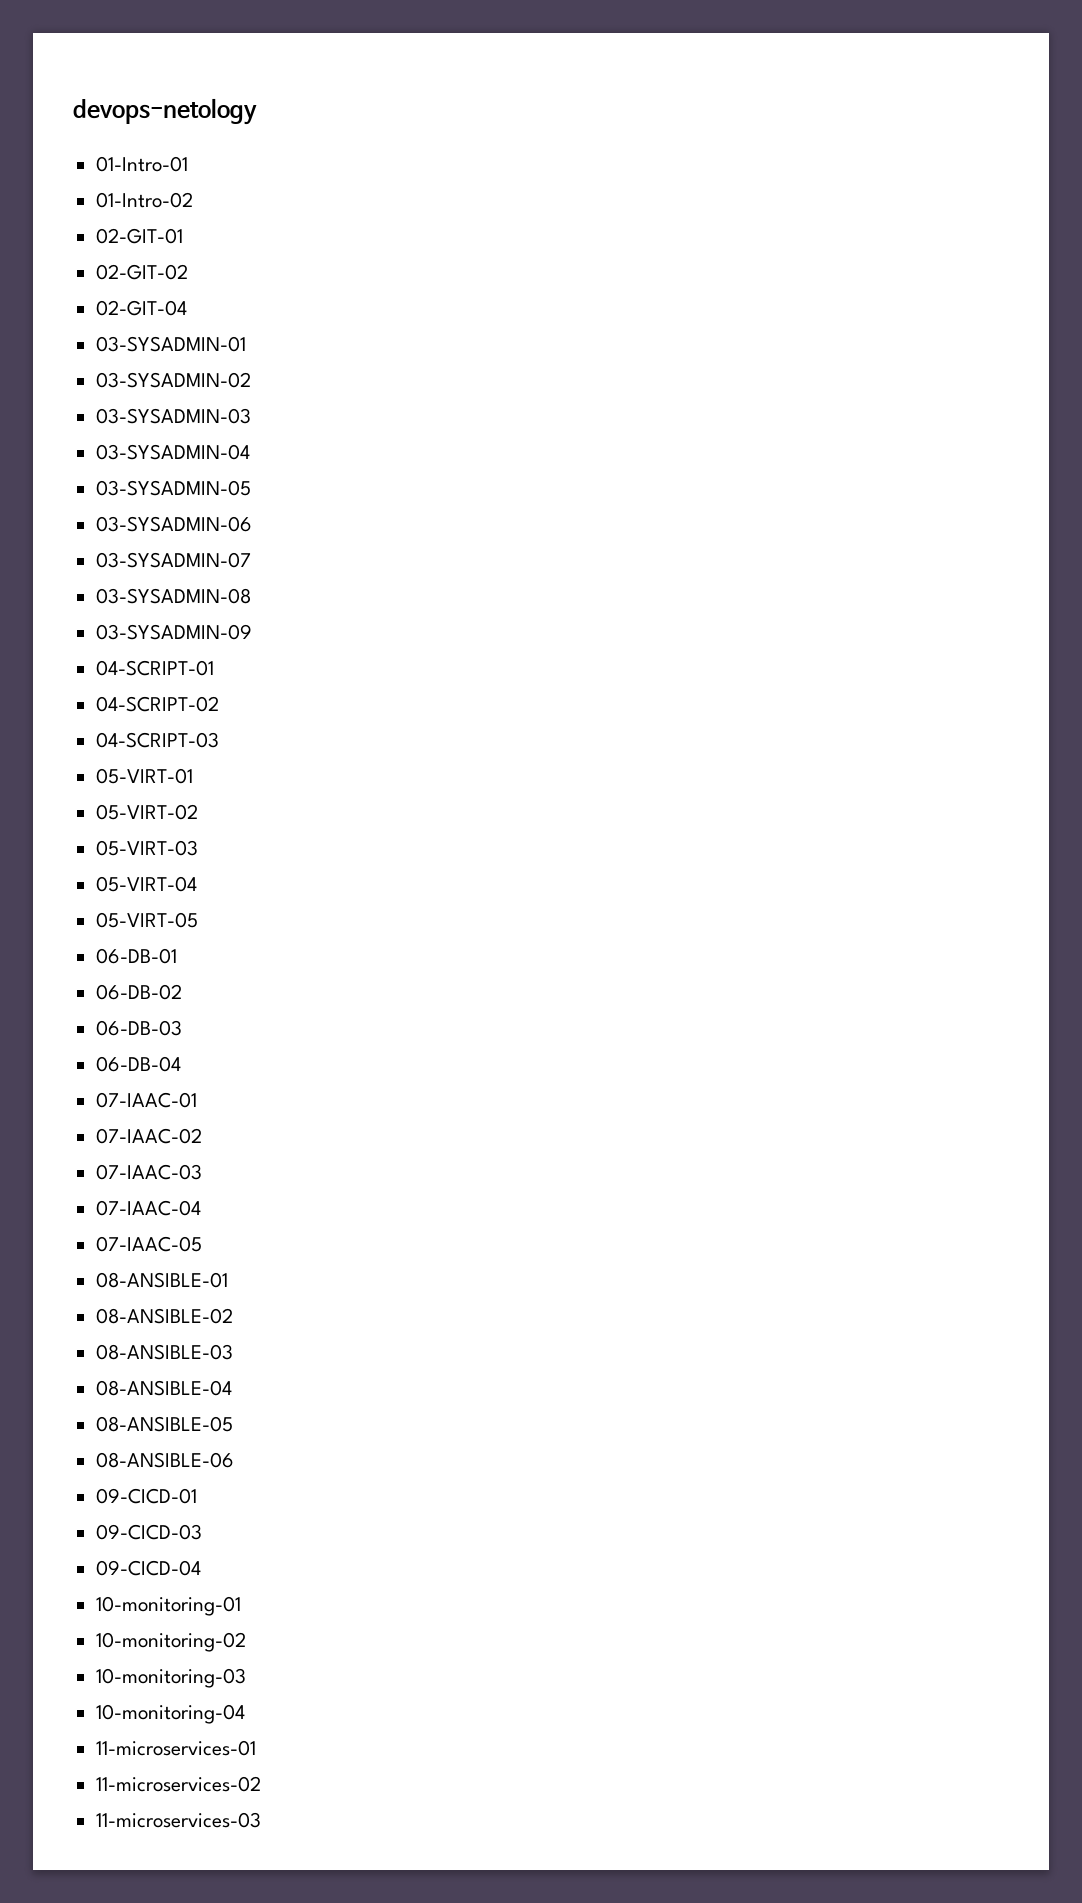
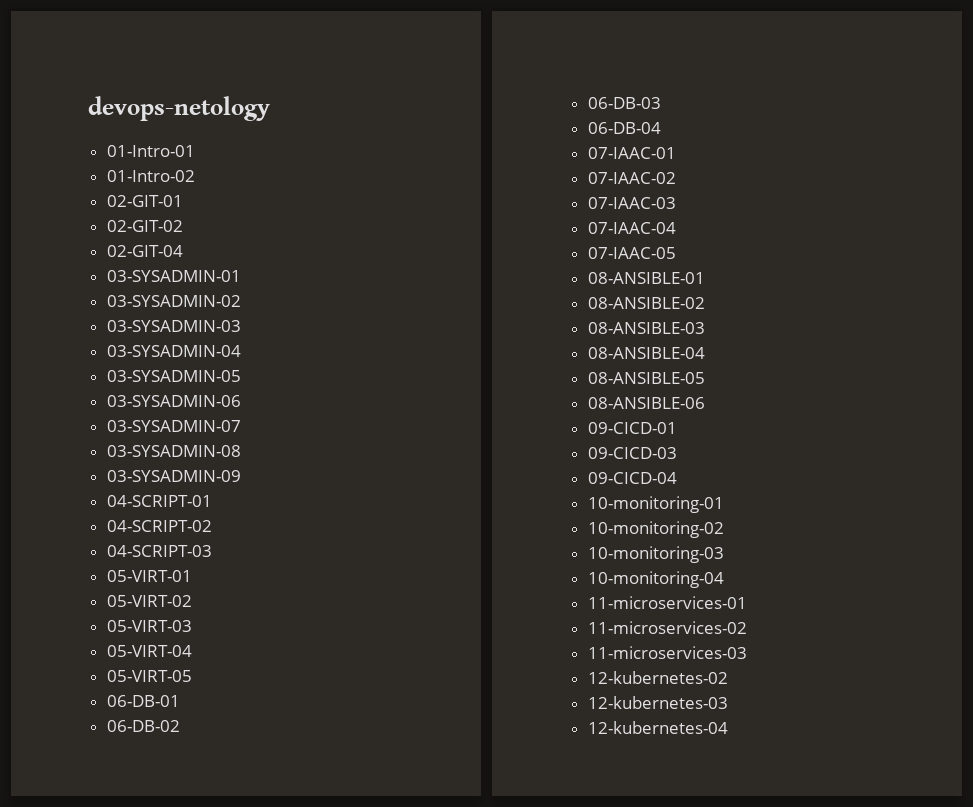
(262, 1820) none -> [587,671,728,684] [587,696,728,709] [587,721,728,734] // 12-kubernetes-02 // 12-kubernetes-03 // 12-kubernetes-04

